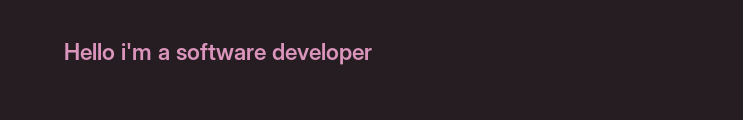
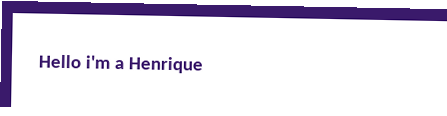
[176,43,373,65] software developer -> [127,56,204,74] Henrique

